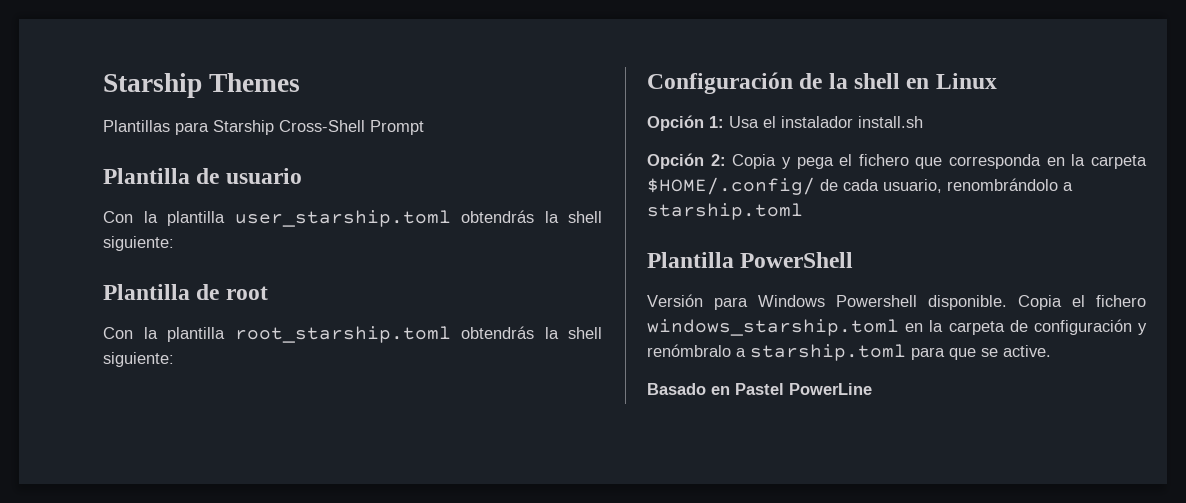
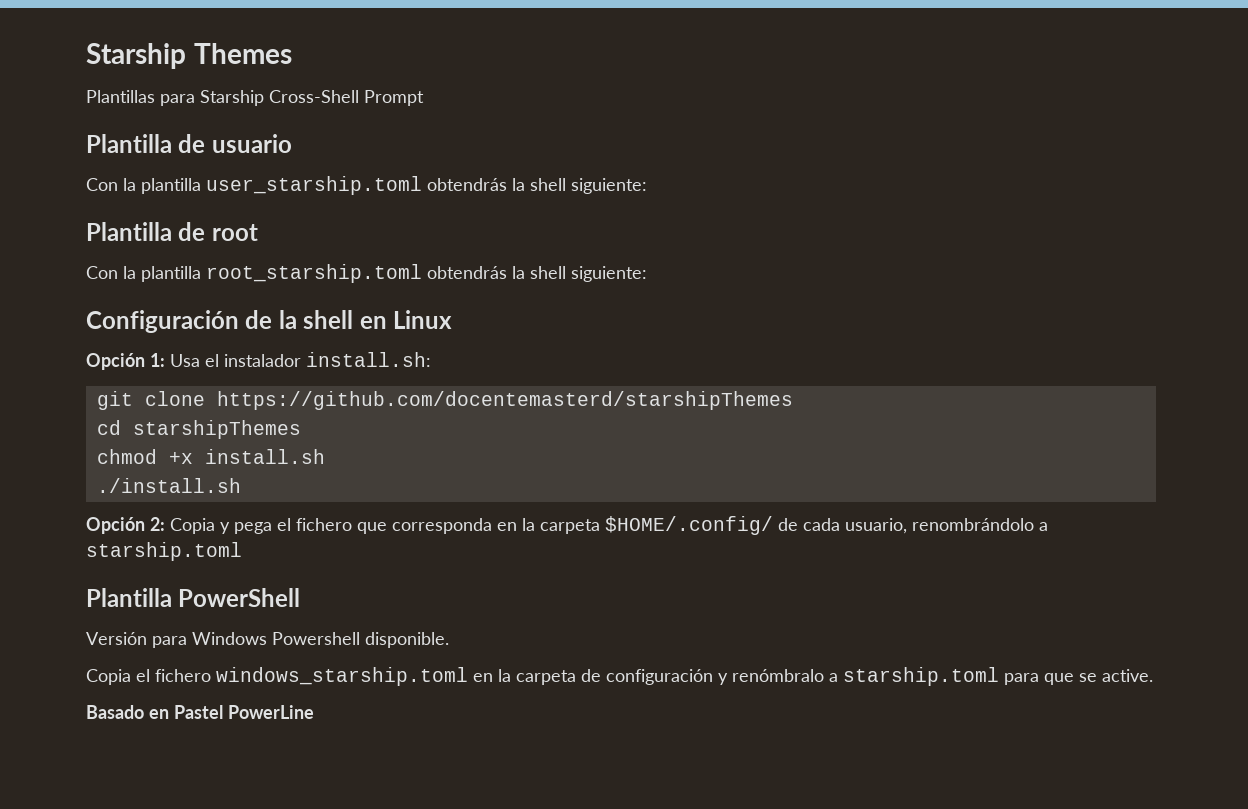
(853, 122) none -> [306,352,431,367] [96,391,793,410] [96,420,301,439] [96,449,193,464] install.sh: // git clone https://github.com/docentemasterd/starshipThemes // cd starshipThemes // chmod +x
(923, 122) none -> [96,478,241,493] // ./install.sh
(1007, 302) none -> (449, 640) //

